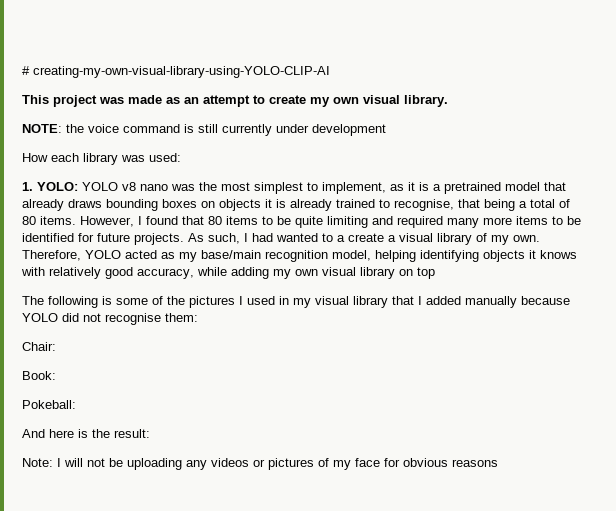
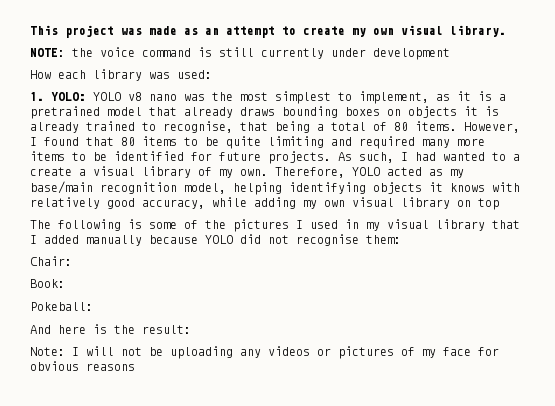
[22,66,330,78] # creating-my-own-visual-library-using-YOLO-CLIP-AI // -> (30, 30) none

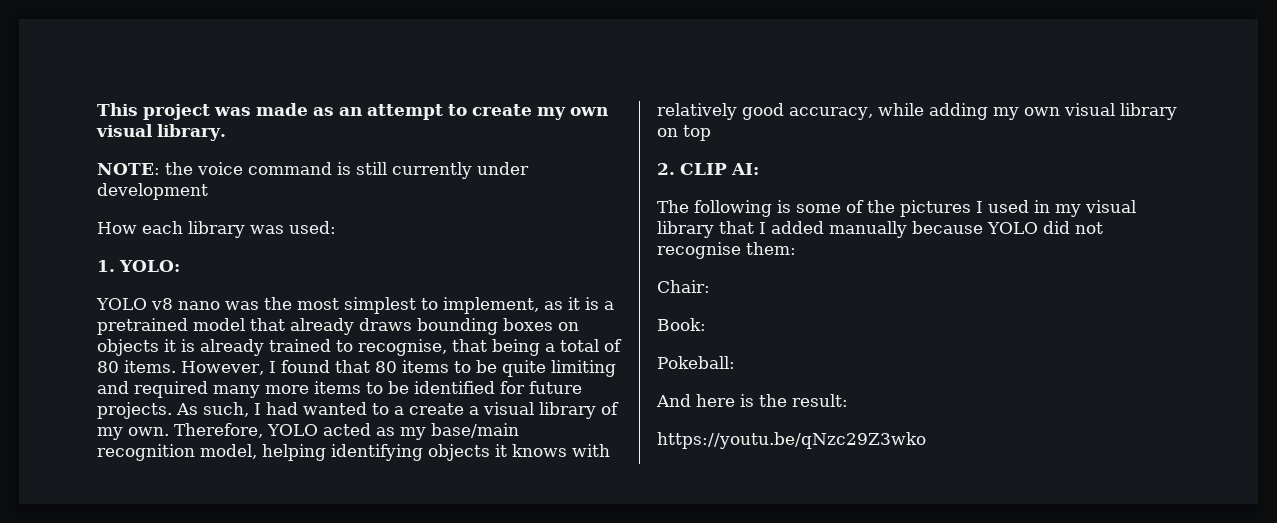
(86, 96) none -> (180, 266) //
(499, 204) none -> [657,163,759,175] // 2. CLIP AI:
[30,346,499,359] [30,361,135,371] Note: I will not be uploading any videos or pictures of my face for obvious reasons -> [657,432,926,449] https://youtu.be/qNzc29Z3wko

